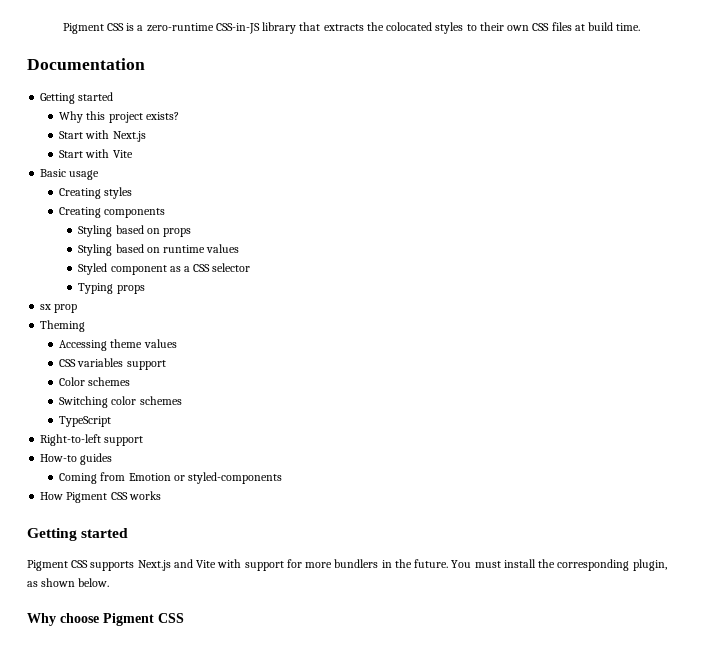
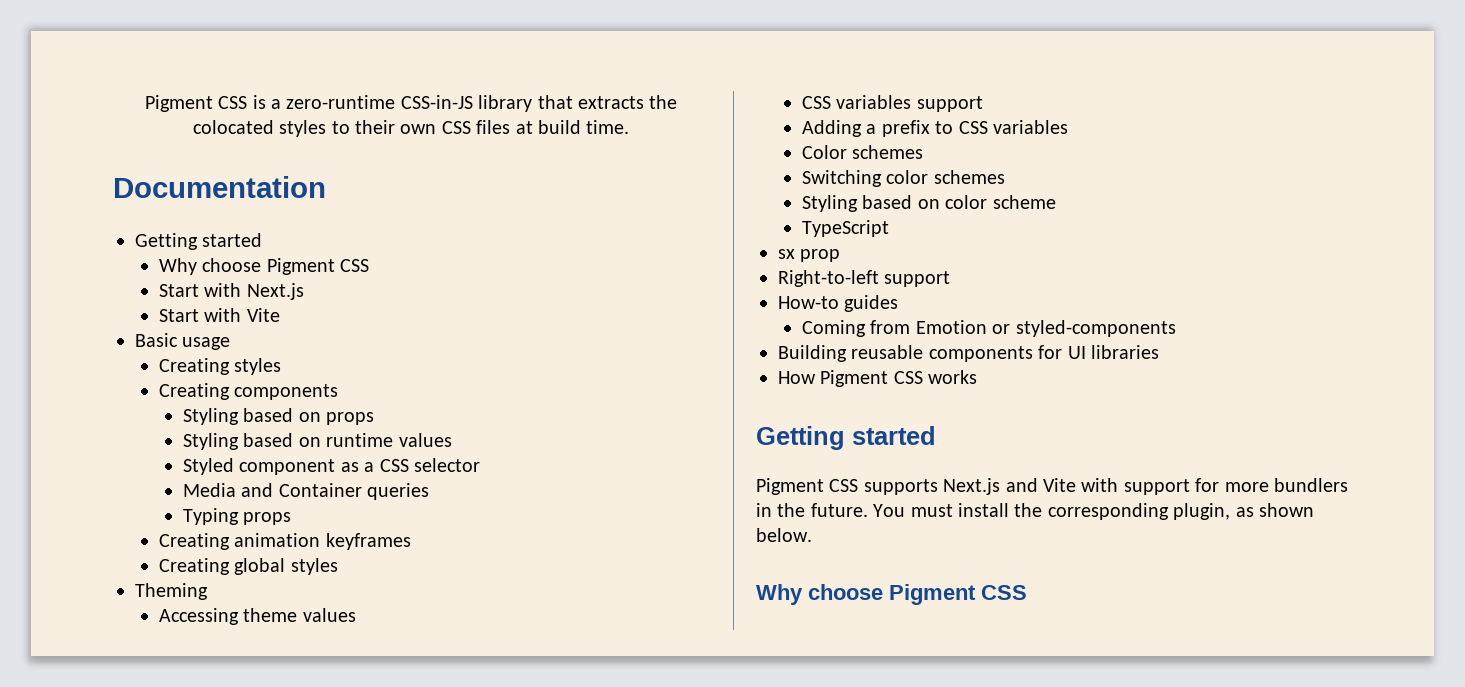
[86,111,179,123] this project exists? -> [202,258,370,275] choose Pigment CSS
[78,283,145,294] [40,304,78,313] Typing props // sx prop -> [182,483,430,500] [182,508,292,525] [158,533,411,550] [158,558,338,575] Media and Container queries // Typing props // Creating animation keyframes // Creating global styles
(166, 365) none -> [801,120,1068,137] // Adding a prefix to CSS variables
(182, 400) none -> [801,195,1056,212] // Styling based on color scheme
(112, 421) none -> [778,249,841,262] // sx prop
(283, 478) none -> [778,345,1159,362] // Building reusable components for UI libraries

